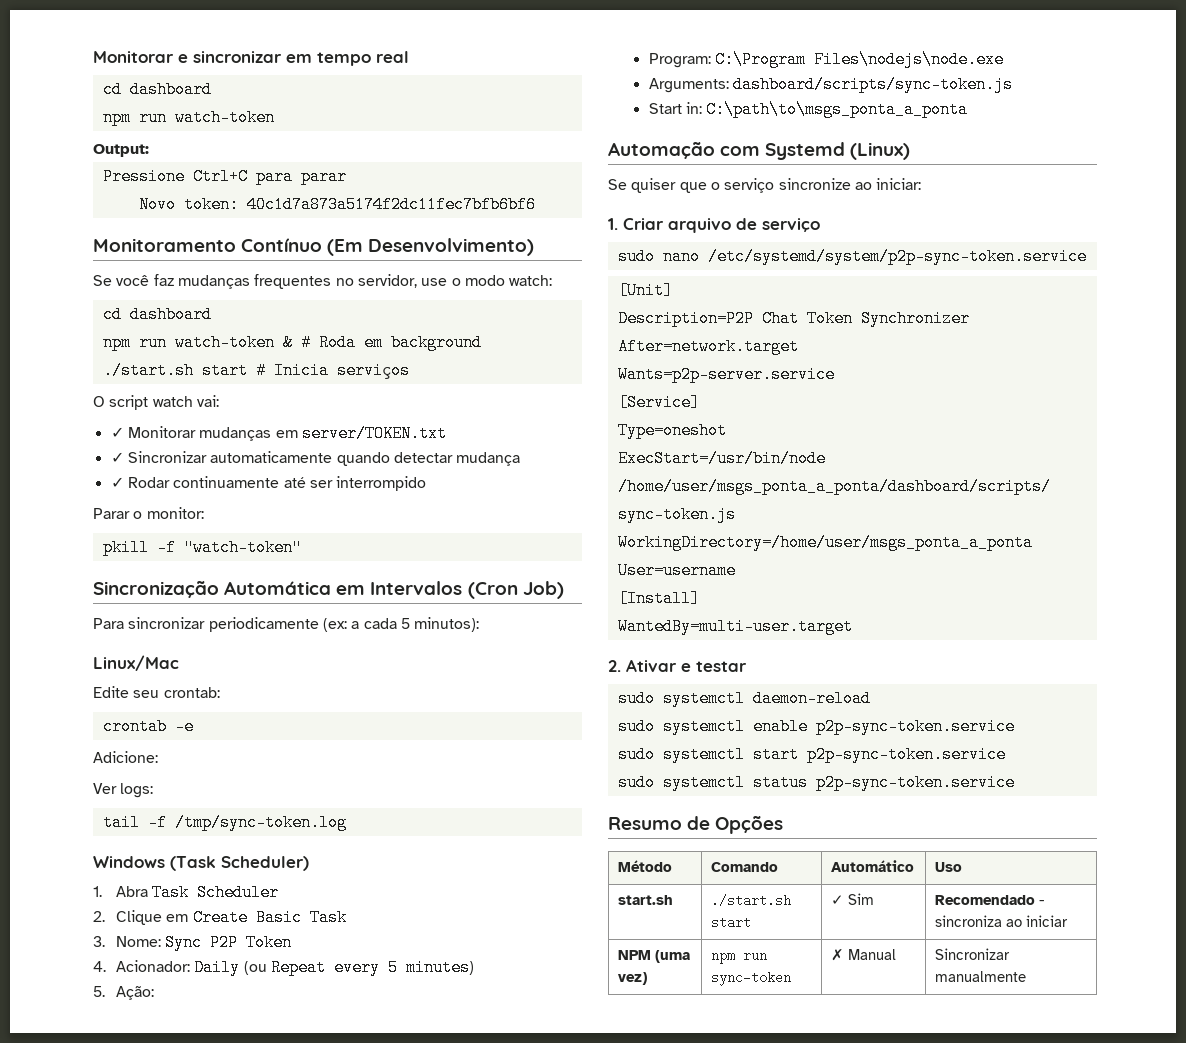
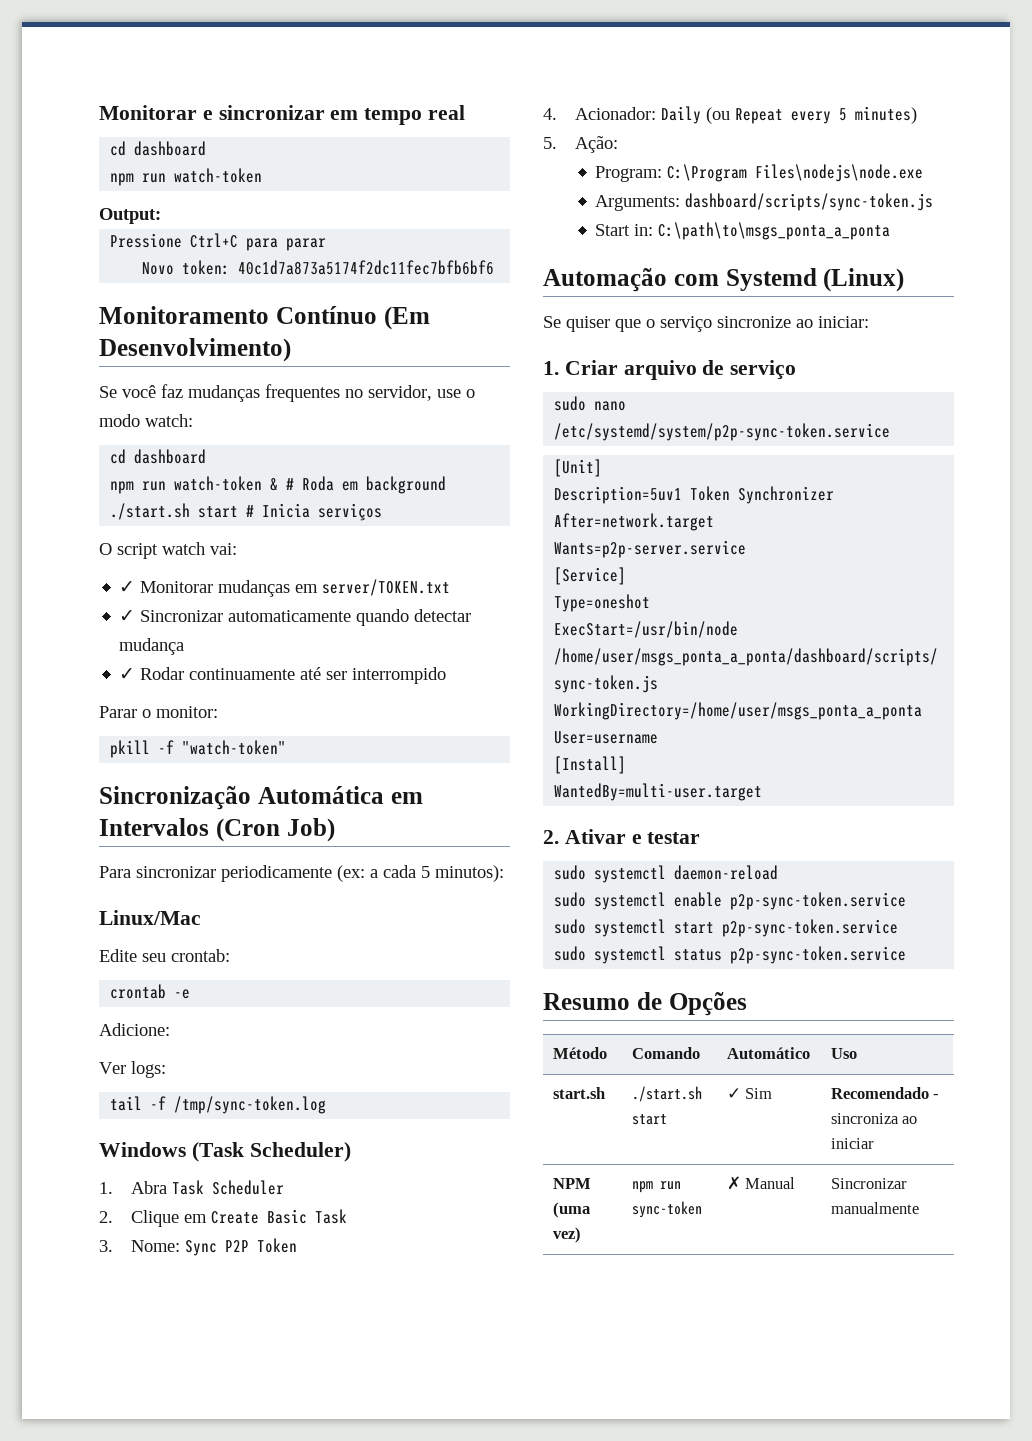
[617,310,799,327] Description=P2P Chat -> [554,486,683,504] Description=5uv1

